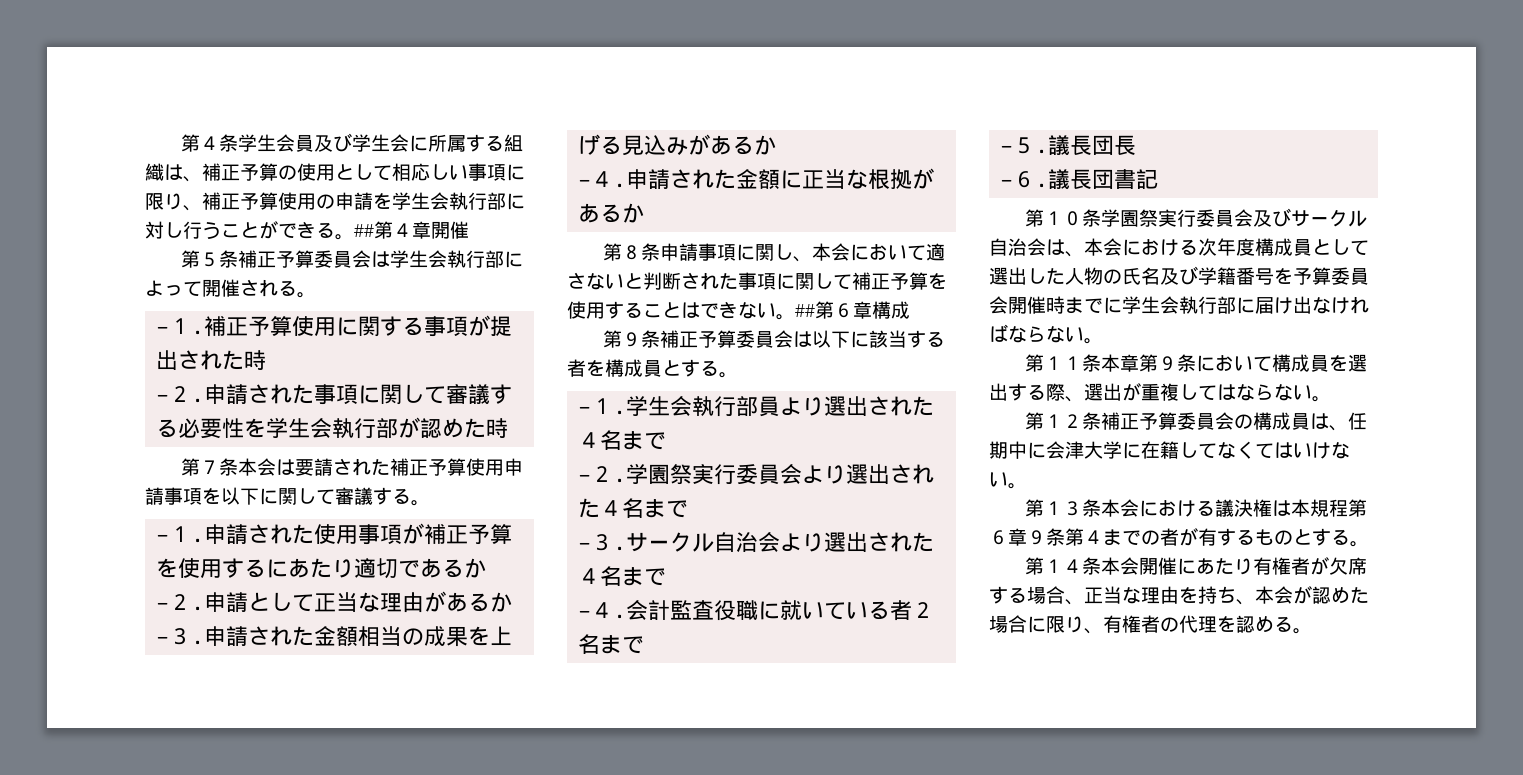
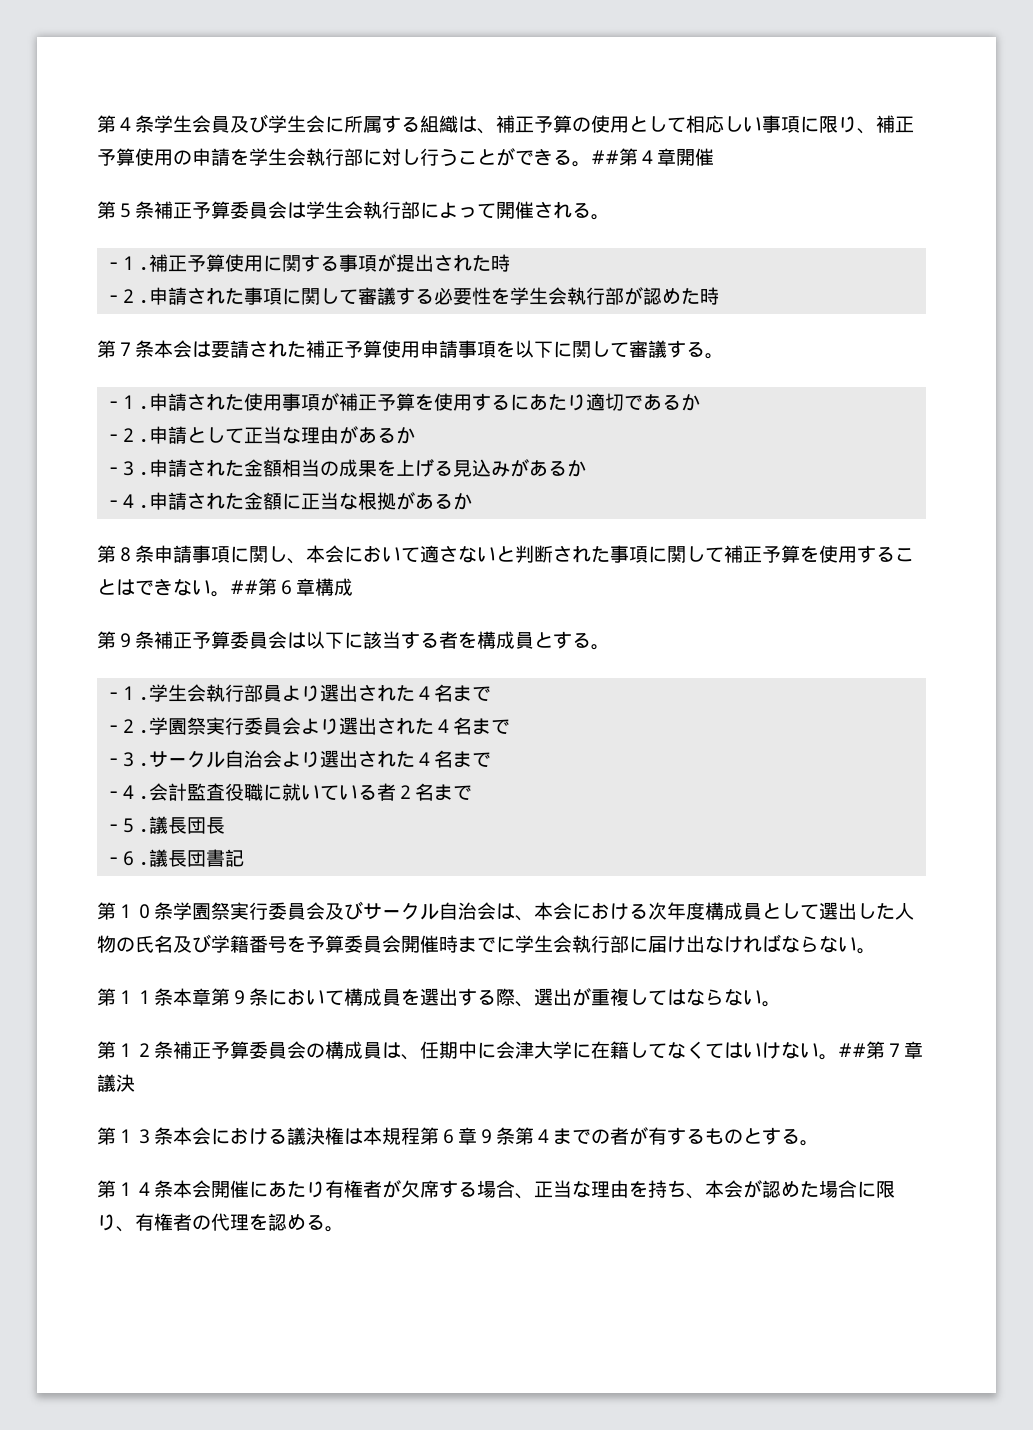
(1027, 486) none -> [838,1041,923,1059] [97,1074,135,1092] ##第７章議決

